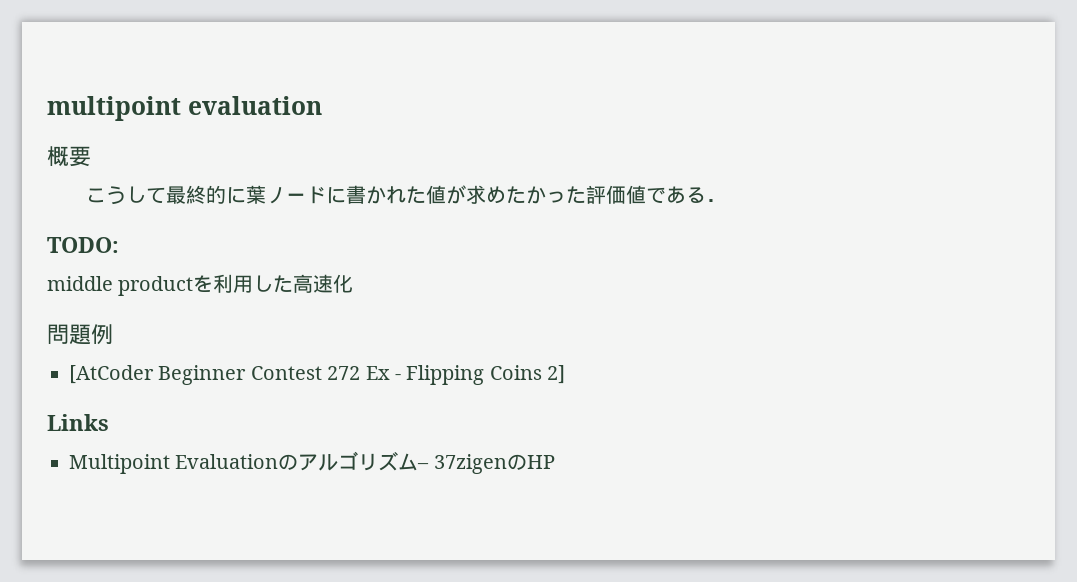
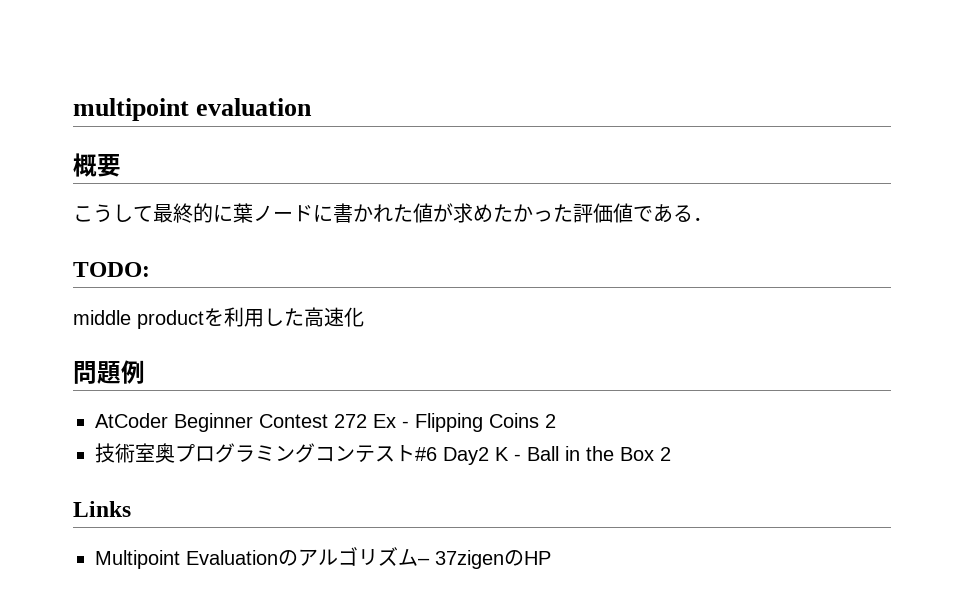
[69,365,154,384] [AtCoder -> [95,413,168,428] AtCoder
[547,365,566,384] 2] -> [545,414,556,428] [95,443,671,465] 2 // 技術室奥プログラミングコンテスト#6 Day2 K - Ball in the Box 2

